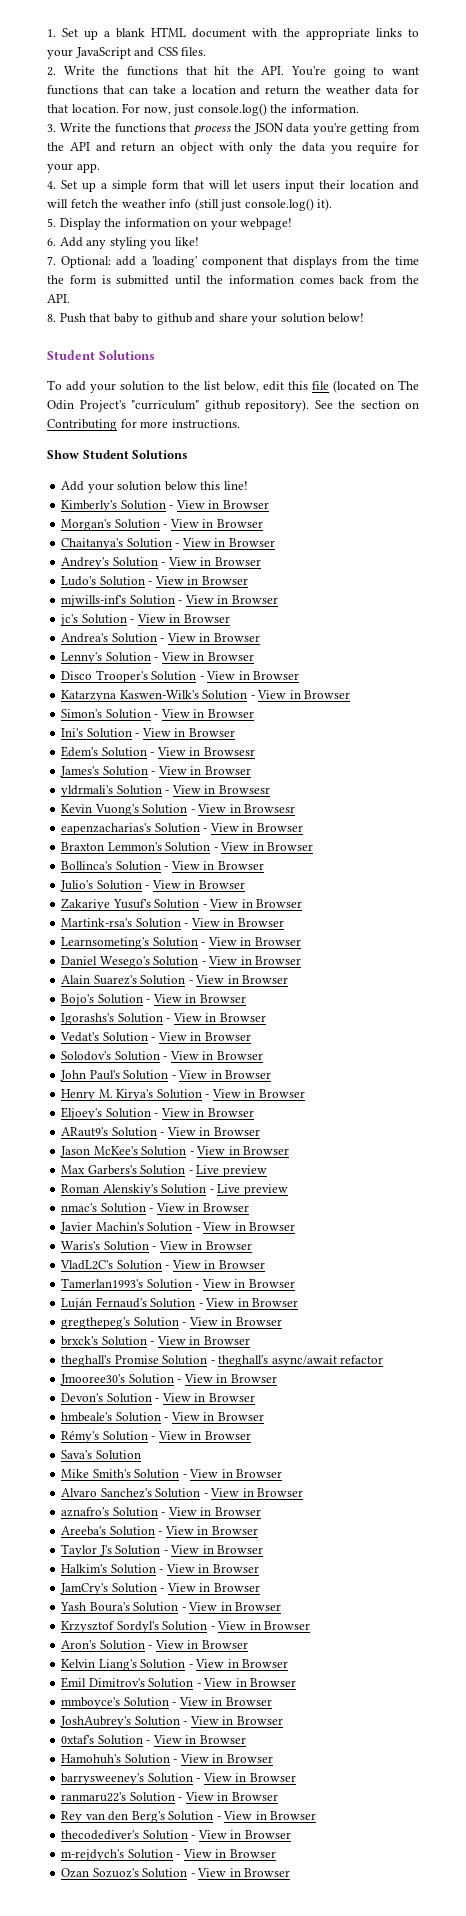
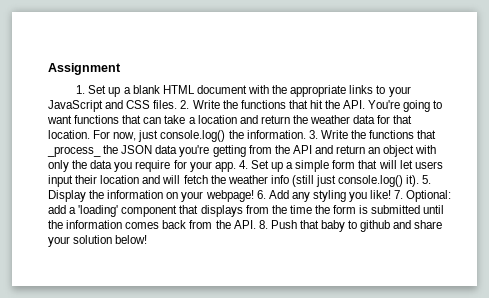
(47, 33) none -> [48,63,121,75] Assignment //
(207, 51) // -> (178, 104) none
(359, 108) // -> (306, 134) none
[192,125,231,136] process -> [47,146,101,157] _process_
(100, 168) // -> (236, 167) none
(333, 204) // -> (420, 181) none
(293, 224) // -> (254, 196) none
(199, 241) // -> (392, 194) none
(70, 298) // -> (256, 224) none
[47,350,155,360] [47,380,419,393] [47,399,419,412] [47,419,240,431] [47,450,189,459] [61,481,248,493] [61,500,269,512] [61,519,263,531] [61,538,275,550] [61,557,261,569] [61,576,248,586] [61,595,278,607] [60,614,230,626] [61,633,260,643] [61,652,254,664] [61,670,300,683] [61,690,351,702] [61,709,254,719] [61,728,235,738] [61,746,255,757] [60,766,251,777] [61,785,270,797] [61,804,296,816] [61,823,303,835] [61,842,314,852] [61,861,264,871] [60,880,245,891] [61,898,303,911] [61,918,284,928] [61,937,301,949] [61,956,302,968] [61,975,289,985] [61,994,246,1006] [61,1013,266,1025] [60,1032,251,1042] [61,1051,263,1061] [60,1070,272,1081] [61,1089,305,1101] [61,1107,254,1120] [61,1127,260,1137] [60,1146,290,1157] [61,1165,267,1177] [61,1184,288,1196] [61,1203,249,1213] [60,1222,296,1233] [61,1241,252,1251] [60,1260,265,1270] [61,1278,295,1289] [61,1297,299,1310] [61,1317,282,1329] [61,1336,250,1346] [61,1355,384,1367] [60,1374,277,1385] [61,1393,255,1403] [61,1412,264,1422] [61,1430,251,1443] [61,1450,141,1460] [61,1469,283,1479] [61,1488,304,1498] [61,1507,261,1517] [61,1526,258,1536] [61,1544,264,1557] [61,1564,259,1574] [60,1583,260,1595] [60,1602,282,1612] [61,1621,311,1633] [61,1640,248,1650] [61,1659,289,1671] [61,1677,297,1688] [61,1697,272,1709] [60,1716,283,1728] [61,1735,246,1745] [61,1754,273,1764] [61,1773,296,1785] [61,1792,278,1802] [61,1811,317,1823] [61,1830,291,1840] [61,1849,276,1861] [61,1868,291,1878] // Student Solutions // To add your solution to the list below, edit this file (located on The Odin Project's "curriculum" github repository). See the section on Contributing for more instructions. // Show Student Solutions // Add your solution below this line! // Kimberly's Solution - View in Browser // Morgan's Solution - View in Browser // Chaitanya's Solution - View in Browser // Andrey's Solution - View in Browser // Ludo's Solution - View in Browser // mjwills-inf's Solution - View in Browser // jc's Solution - View in Browser // Andrea's Solution - View in Browser // Lenny's Solution - View in Browser // Disco Trooper's Solution - View in Browser // Katarzyna Kaswen-Wilk's Solution - View in Browser // Simon's Solution - View in Browser // Ini's Solution - View in Browser // Edem's Solution - View in Browsesr // James's Solution - View in Browser // yldrmali's Solution - View in Browsesr // Kevin Vuong's Solution - View in Browsesr // eapenzacharias's Solution - View in Browser // Braxton Lemmon's Solution - View in Browser // Bollinca's Solution - View in Browser // Julio's Solution - View in Browser // Zakariye Yusuf's Solution - View in Browser // Martink-rsa's Solution - View in Browser // Learnsometing's Solution - View in Browser // Daniel Wesego's Solution - View in Browser // Alain Suarez's Solution - View in Browser // Bojo's Solution - View in Browser // Igorashs's Solution - View in Browser // Vedat's Solution - View in Browser // Solodov's Solution - View in Browser // John Paul's Solution - View in Browser // Henry M. Kirya's Solution - View in Browser // Eljoey's Solution - View in Browser // ARaut9's Solution - View in Browser // Jason McKee's Solution - View in Browser // Max Garbers's Solution - Live preview // Roman Alenskiy's Solution - Live preview // nmac's Solution - View in Browser // Javier Machin's Solution - View in Browser // Waris's Solution - View in Browser // VladL2C's Solution - View in Browser // Tamerlan1993's Solution - View in Browser // Luján Fernaud's Solution - View in Browser // gregthepeg's Solution - View in Browser // brxck's Solution - View in Browser // theghall's Promise Solution - theghall's async/await refactor // Jmooree30's Solution - View in Browser // Devon's Solution - View in Browser // hmbeale's Solution - View in Browser // Rémy's Solution - View in Browser // Sava's Solution // Mike Smith's Solution - View in Browser // Alvaro Sanchez's Solution - View in Browser // aznafro's Solution - View in Browser // Areeba's Solution - View in Browser // Taylor J's Solution - View in Browser // Halkim's Solution - View in Browser // JamCry's Solution - View in Browser // Yash Boura's Solution - View in Browser // Krzysztof Sordyl's Solution - View in Browser // Aron's Solution - View in Browser // Kelvin Liang's Solution - View in Browser // Emil Dimitrov's Solution - View in Browser // mmboyce's Solution - View in Browser // JoshAubrey's Solution - View in Browser // 0xtaf's Solution - View in Browser // Hamohuh's Solution - View in Browser // barrysweeney's Solution - View in Browser // ranmaru22's Solution - View in Browser // Rey van den Berg's Solution - View in Browser // thecodediver's Solution - View in Browser // m-rejdych's Solution - View in Browser // Ozan Sozuoz's Solution - View in Browser -> (148, 239) none

